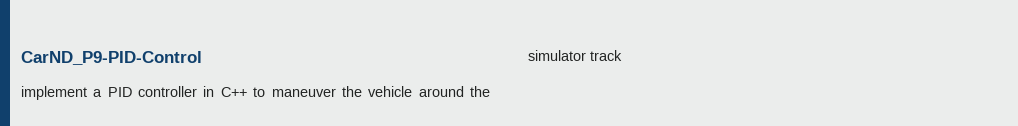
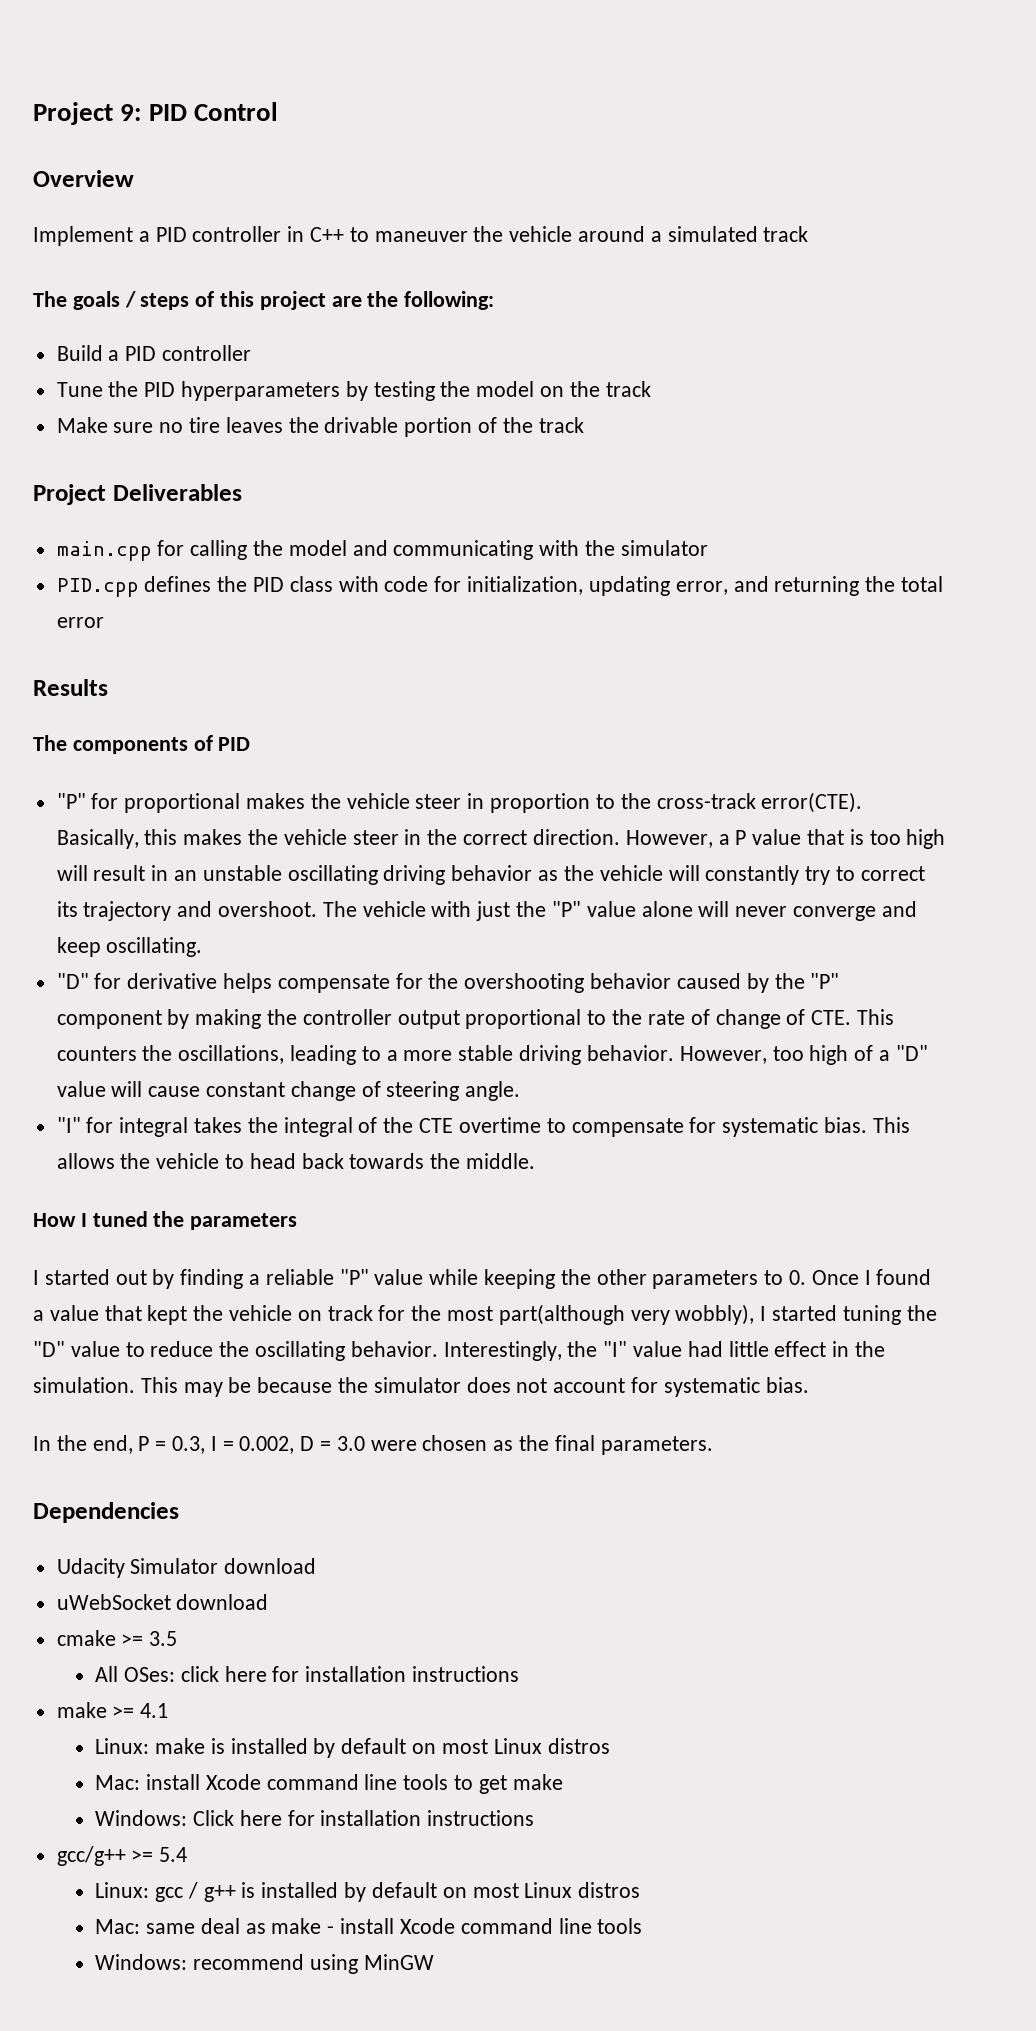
[21,51,202,65] [21,86,87,100] CarND_P9-PID-Control // implement -> [33,102,278,125] [33,170,134,187] [33,226,133,246] Project 9: PID Control // Overview // Implement
[470,86,491,97] [528,50,622,61] the simulator track -> [650,226,809,242] [33,291,495,310] [56,345,252,361] [56,381,651,401] [56,417,584,437] [33,484,242,505] [56,540,708,561] [56,576,943,597] [56,617,104,628] [33,679,108,696] [33,735,251,754] [56,792,863,813] [56,829,946,849] [56,865,925,885] [56,901,917,921] [56,937,203,957] [56,973,840,993] [56,1009,894,1029] [56,1045,928,1065] [56,1081,521,1101] [56,1117,910,1137] [56,1153,536,1169] [33,1211,298,1230] [33,1269,932,1289] [33,1304,937,1325] [33,1341,886,1361] [33,1377,809,1397] [33,1435,713,1455] [33,1502,179,1523] [56,1558,317,1578] [56,1594,269,1610] [56,1630,178,1646] [95,1666,520,1682] [56,1702,169,1718] [95,1738,610,1758] [95,1774,563,1794] [95,1810,535,1826] [56,1846,188,1866] [95,1882,641,1902] [95,1918,643,1934] [95,1954,434,1974] a simulated track // The goals / steps of this project are the following: // Build a PID controller // Tune the PID hyperparameters by testing the model on the track // Make sure no tire leaves the drivable portion of the track // Project Deliverables // main.cpp for calling the model and communicating with the simulator // PID.cpp defines the PID class with code for initialization, updating error, and returning the total error // Results // The components of PID // "P" for proportional makes the vehicle steer in proportion to the cross-track error(CTE). Basically, this makes the vehicle steer in the correct direction. However, a P value that is too high will result in an unstable oscillating driving behavior as the vehicle will constantly try to correct its trajectory and overshoot. The vehicle with just the "P" value alone will never converge and keep oscillating. // "D" for derivative helps compensate for the overshooting behavior caused by the "P" component by making the controller output proportional to the rate of change of CTE. This counters the oscillations, leading to a more stable driving behavior. However, too high of a "D" value will cause constant change of steering angle. // "I" for integral takes the integral of the CTE overtime to compensate for systematic bias. This allows the vehicle to head back towards the middle. // How I tuned the parameters // I started out by finding a reliable "P" value while keeping the other parameters to 0. Once I found a value that kept the vehicle on track for the most part(although very wobbly), I started tuning the "D" value to reduce the oscillating behavior. Interestingly, the "I" value had little effect in the simulation. This may be because the simulator does not account for systematic bias. // In the end, P = 0.3, I = 0.002, D = 3.0 were chosen as the final parameters. // Dependencies // Udacity Simulator download // uWebSocket download // cmake >= 3.5 // All OSes: click here for installation instructions // make >= 4.1 // Linux: make is installed by default on most Linux distros // Mac: install Xcode command line tools to get make // Windows: Click here for installation instructions // gcc/g++ >= 5.4 // Linux: gcc / g++ is installed by default on most Linux distros // Mac: same deal as make - install Xcode command line tools // Windows: recommend using MinGW

